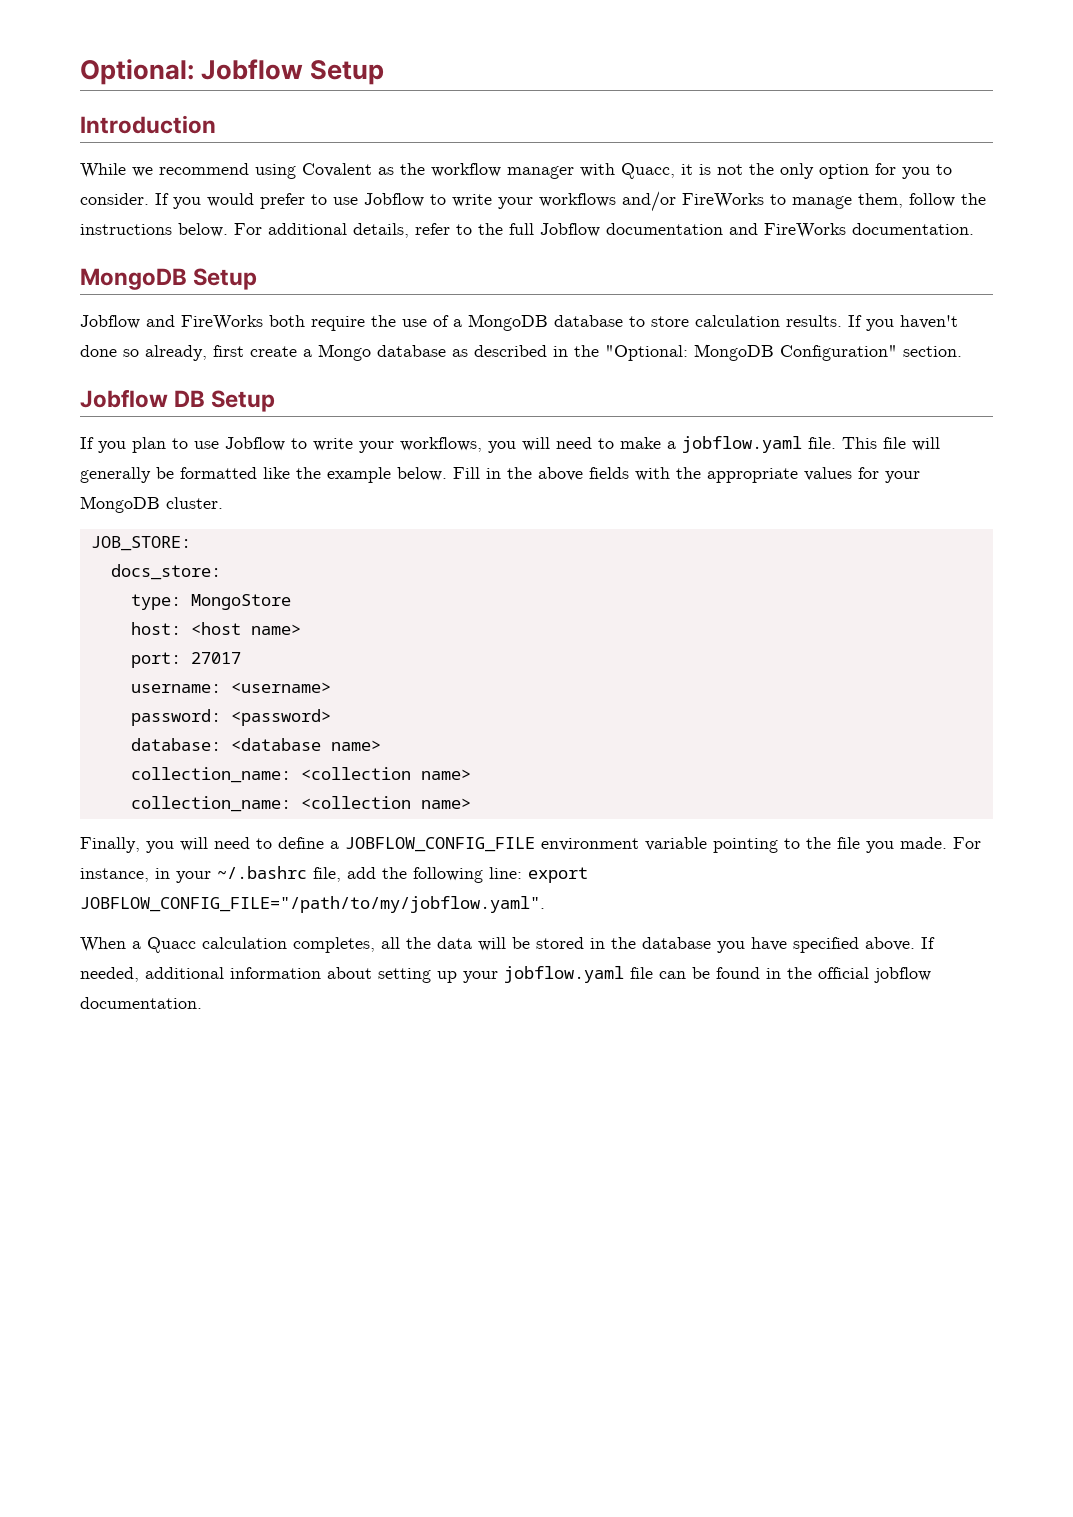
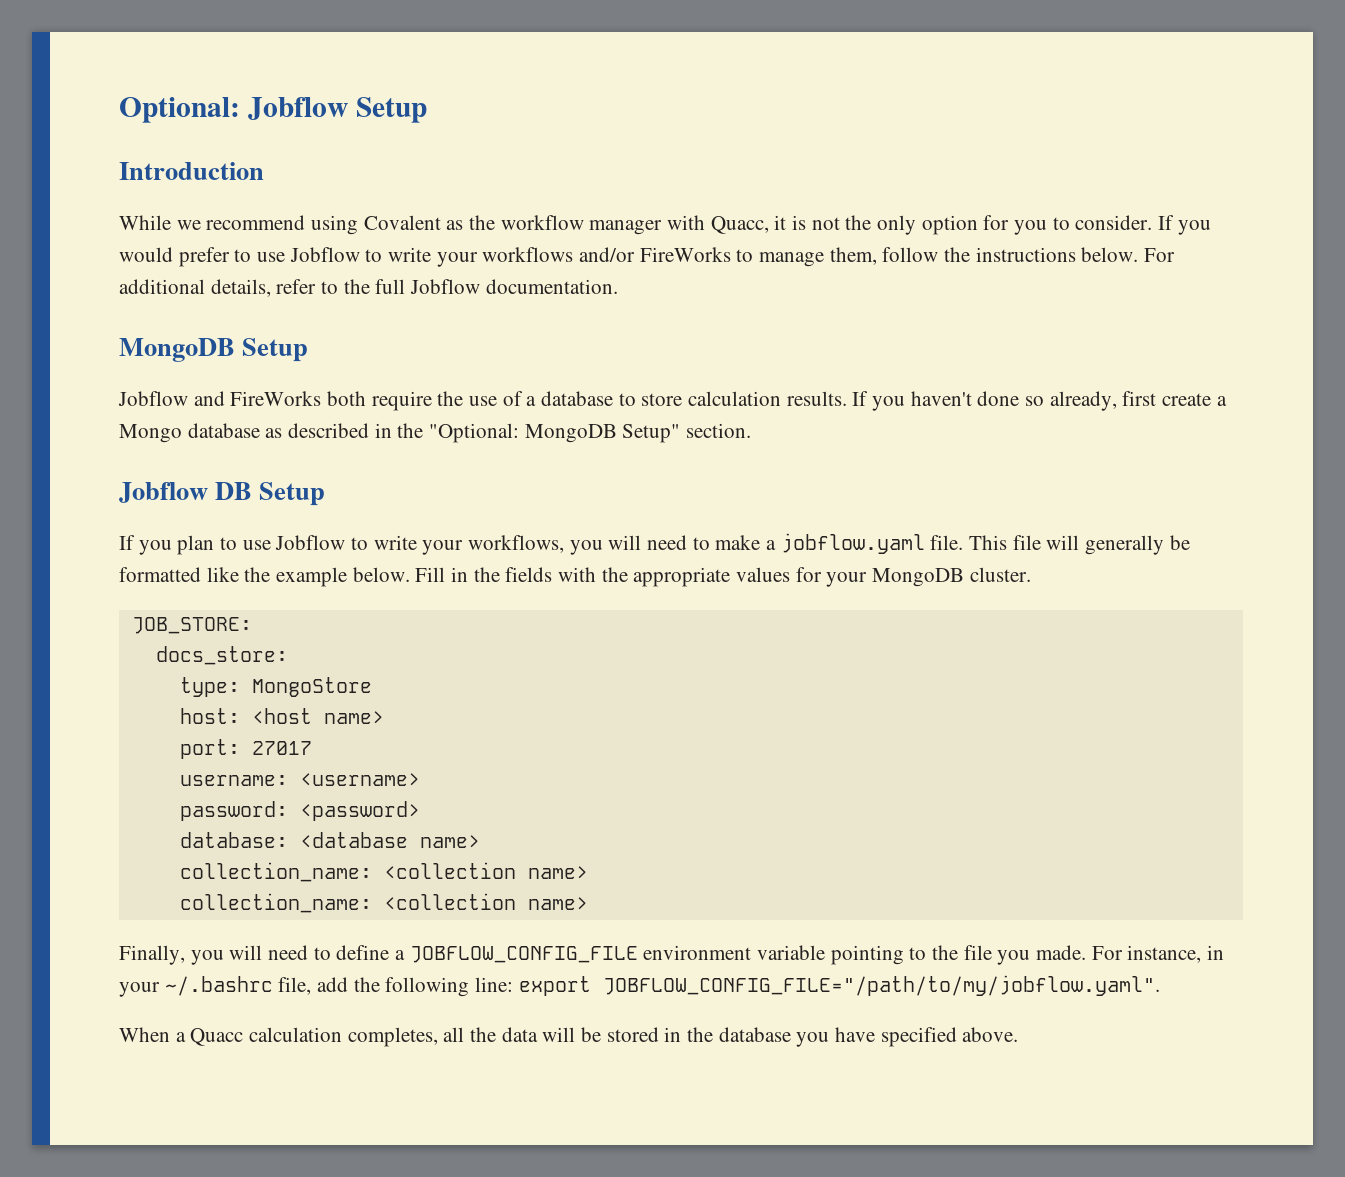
[606,223,846,238] documentation and FireWorks -> (481, 286) none
[468,314,548,331] MongoDB -> (537, 401) none
[780,345,897,361] Configuration" -> [622,424,681,443] Setup"
[538,467,583,481] above -> (500, 574) none
[921,937,935,949] [80,966,931,983] [80,997,202,1009] If needed, additional information about setting up your jobflow.yaml file can be found in the official jobflow documentation. -> (1019, 1034) none

